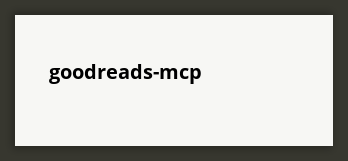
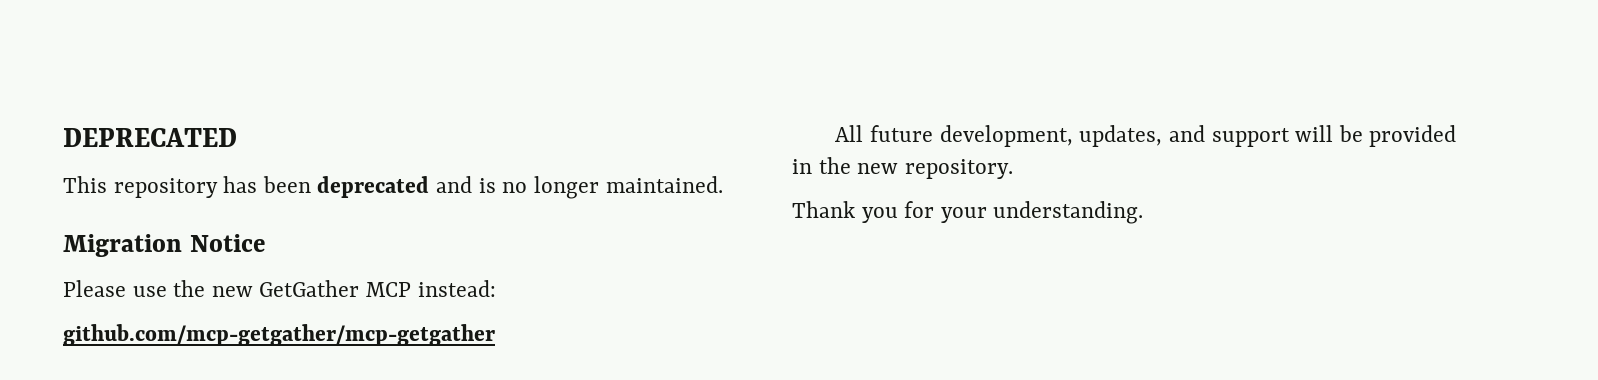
[49,64,202,84] goodreads-mcp -> [63,128,237,147] [63,176,723,199] [63,234,266,257] [63,280,496,297] [63,324,495,346] [835,125,1457,147] [792,157,1013,179] [792,201,1144,224] DEPRECATED // This repository has been deprecated and is no longer maintained. // Migration Notice // Please use the new GetGather MCP instead: // github.com/mcp-getgather/mcp-getgather // All future development, updates, and support will be provided in the new repository. // Thank you for your understanding.

